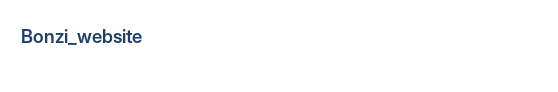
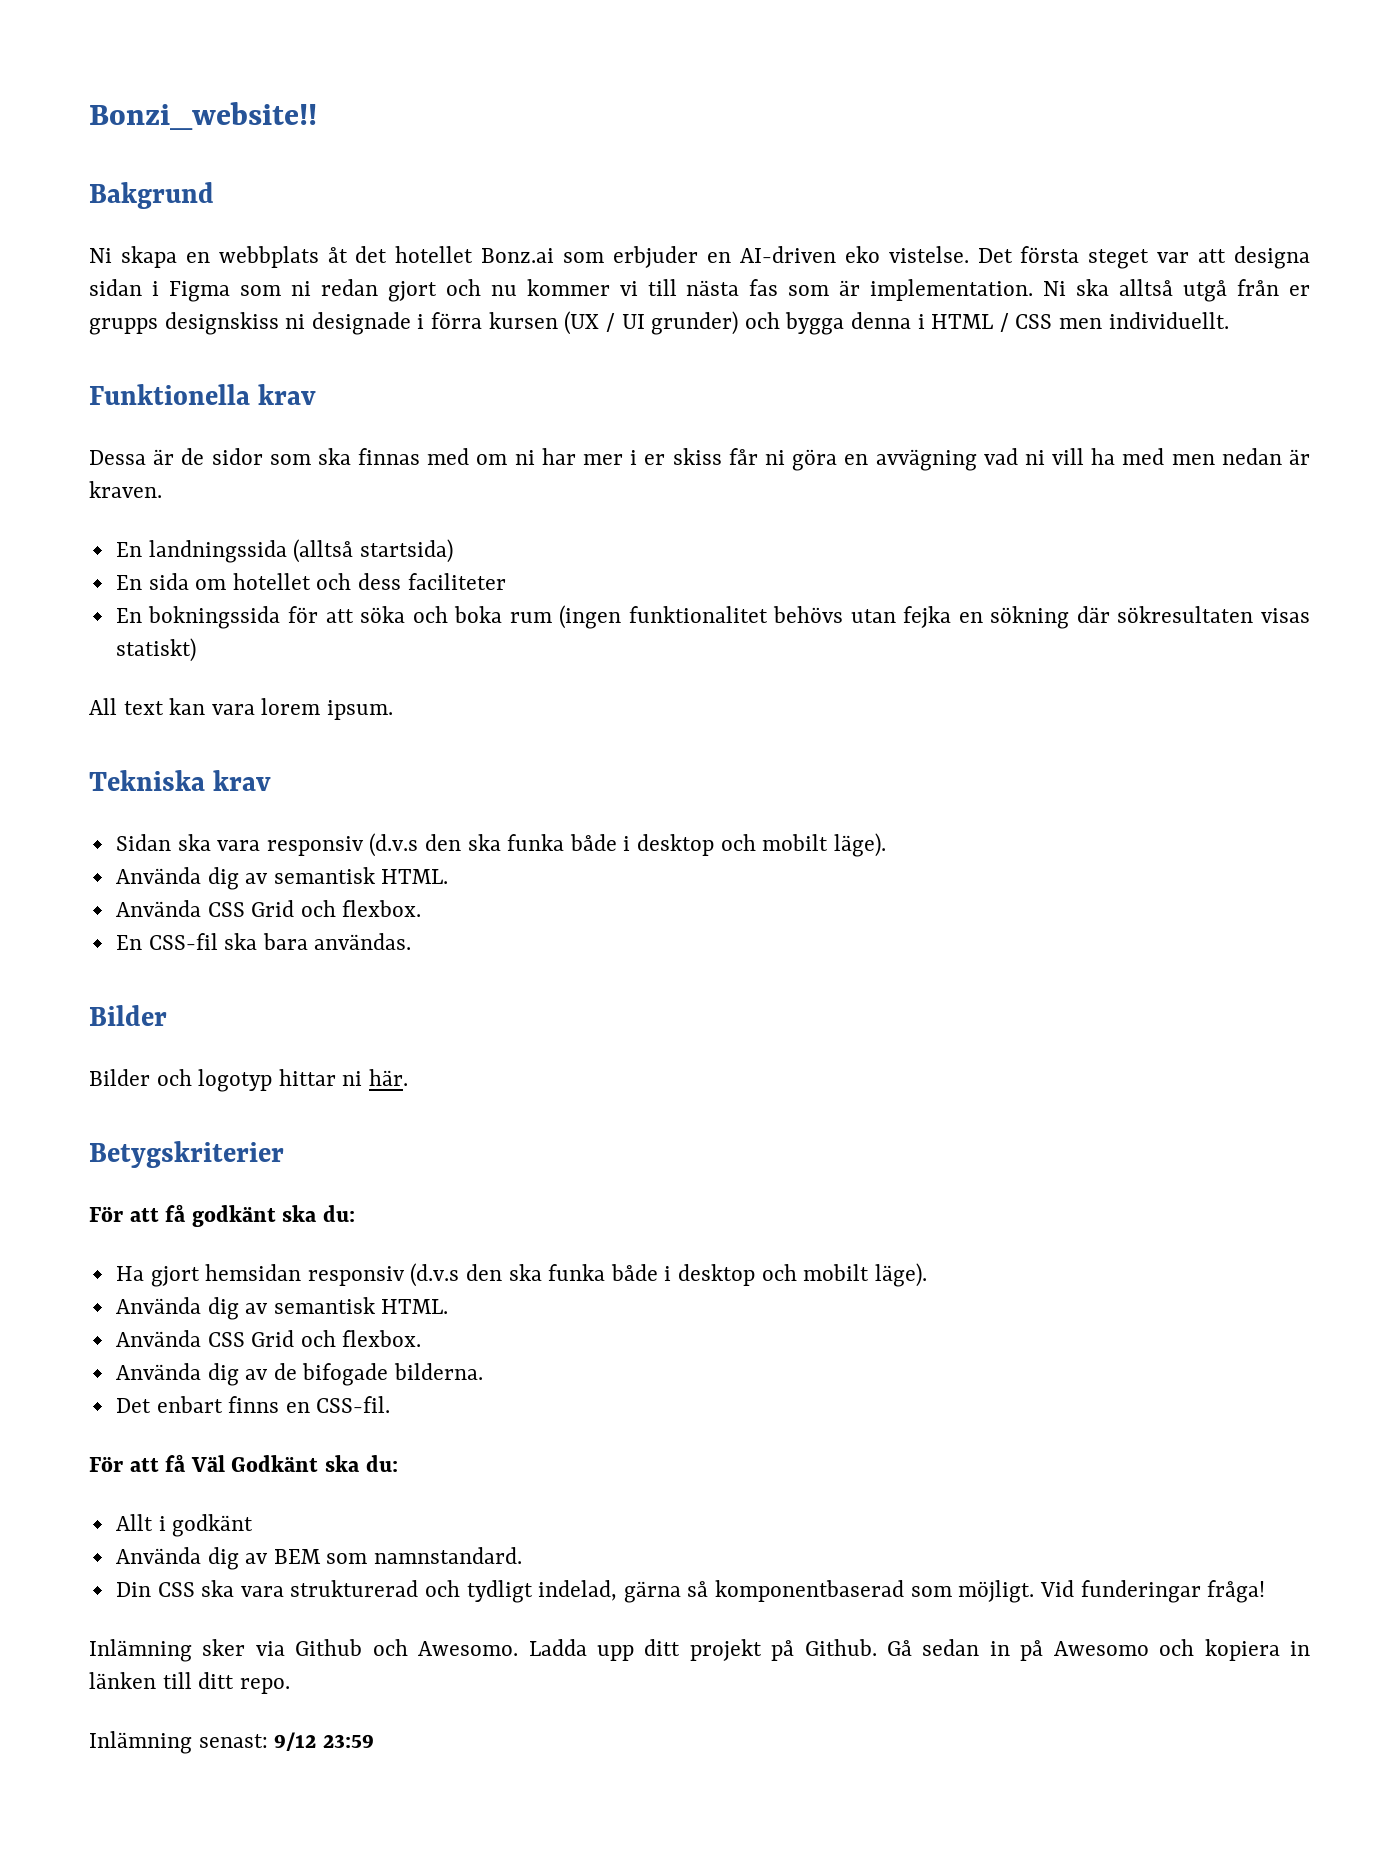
[21,29,142,45] Bonzi_website -> [89,102,317,130] [89,182,214,209] [89,246,1311,269] [89,279,1311,302] [89,311,1229,335] [89,384,317,405] [89,448,1311,471] [89,481,162,498] [115,539,453,563] [115,573,506,590] [115,605,1310,629] [115,638,196,662] [89,698,394,720] [89,770,272,791] [115,833,886,857] [115,867,449,890] [115,900,422,917] [115,933,412,950] [89,1005,167,1026] [89,1069,409,1092] [89,1141,284,1168] [89,1204,356,1227] [115,1263,927,1287] [115,1297,449,1320] [115,1330,422,1347] [115,1363,484,1386] [115,1396,391,1413] [89,1454,398,1472] [115,1514,254,1537] [115,1547,523,1570] [115,1580,1266,1603] [89,1639,1311,1662] [89,1672,290,1694] [89,1731,374,1754] Bonzi_website!! // Bakgrund // Ni skapa en webbplats åt det hotellet Bonz.ai som erbjuder en AI-driven eko vistelse. Det första steget var att designa sidan i Figma som ni redan gjort och nu kommer vi till nästa fas som är implementation. Ni ska alltså utgå från er grupps designskiss ni designade i förra kursen (UX / UI grunder) och bygga denna i HTML / CSS men individuellt. // Funktionella krav // Dessa är de sidor som ska finnas med om ni har mer i er skiss får ni göra en avvägning vad ni vill ha med men nedan är kraven. // En landningssida (alltså startsida) // En sida om hotellet och dess faciliteter // En bokningssida för att söka och boka rum (ingen funktionalitet behövs utan fejka en sökning där sökresultaten visas statiskt) // All text kan vara lorem ipsum. // Tekniska krav // Sidan ska vara responsiv (d.v.s den ska funka både i desktop och mobilt läge). // Använda dig av semantisk HTML. // Använda CSS Grid och flexbox. // En CSS-fil ska bara användas. // Bilder // Bilder och logotyp hittar ni här. // Betygskriterier // För att få godkänt ska du: // Ha gjort hemsidan responsiv (d.v.s den ska funka både i desktop och mobilt läge). // Använda dig av semantisk HTML. // Använda CSS Grid och flexbox. // Använda dig av de bifogade bilderna. // Det enbart finns en CSS-fil. // För att få Väl Godkänt ska du: // Allt i godkänt // Använda dig av BEM som namnstandard. // Din CSS ska vara strukturerad och tydligt indelad, gärna så komponentbaserad som möjligt. Vid funderingar fråga! // Inlämning sker via Github och Awesomo. Ladda upp ditt projekt på Github. Gå sedan in på Awesomo och kopiera in länken till ditt repo. // Inlämning senast: 9/12 23:59

